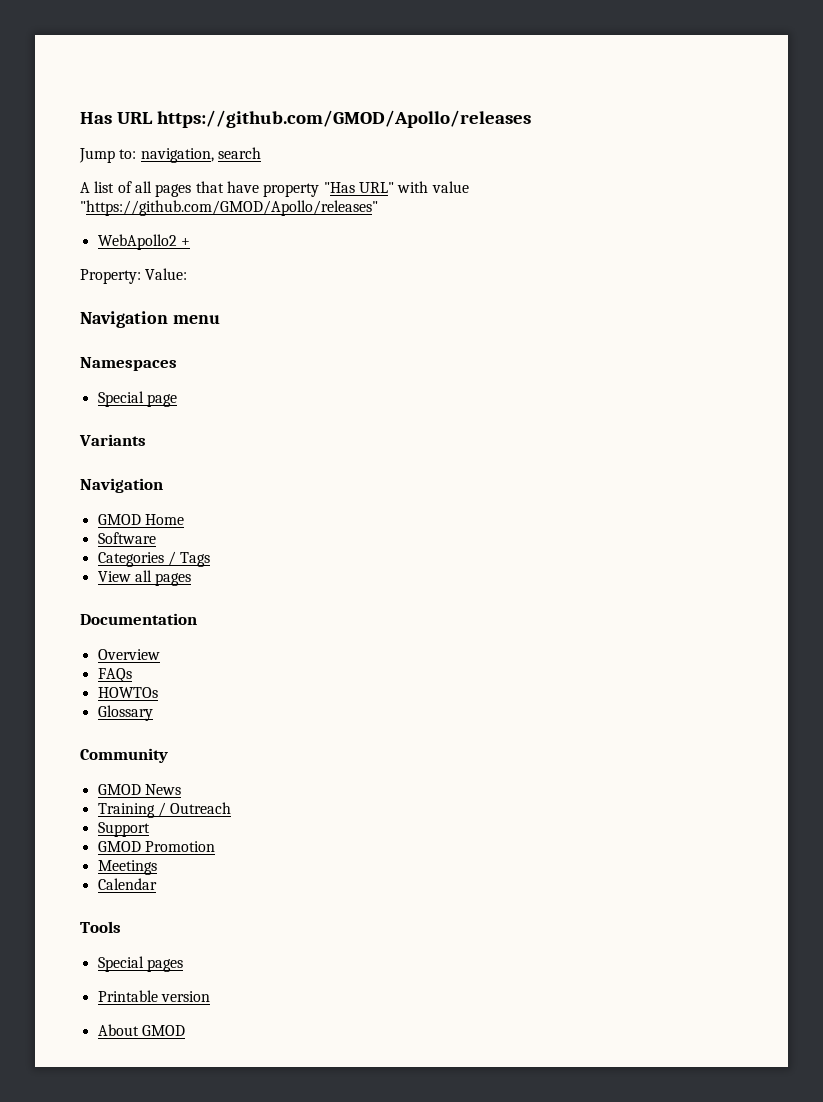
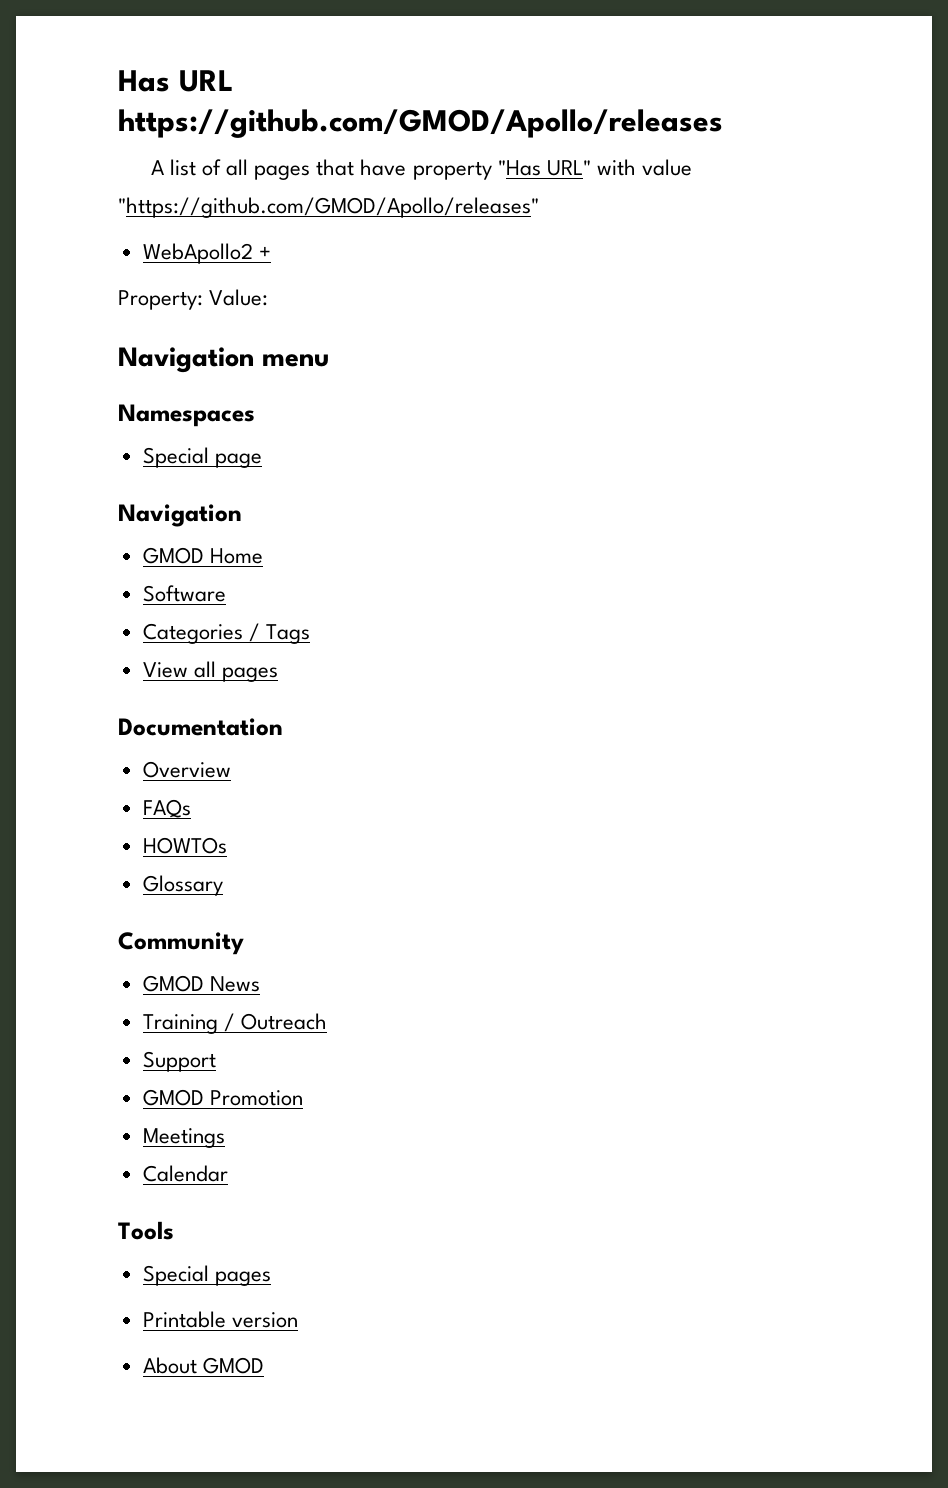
[79,147,261,163] // Jump to: navigation, search -> (723, 123) none
[79,434,146,446] // Variants -> (262, 460) none

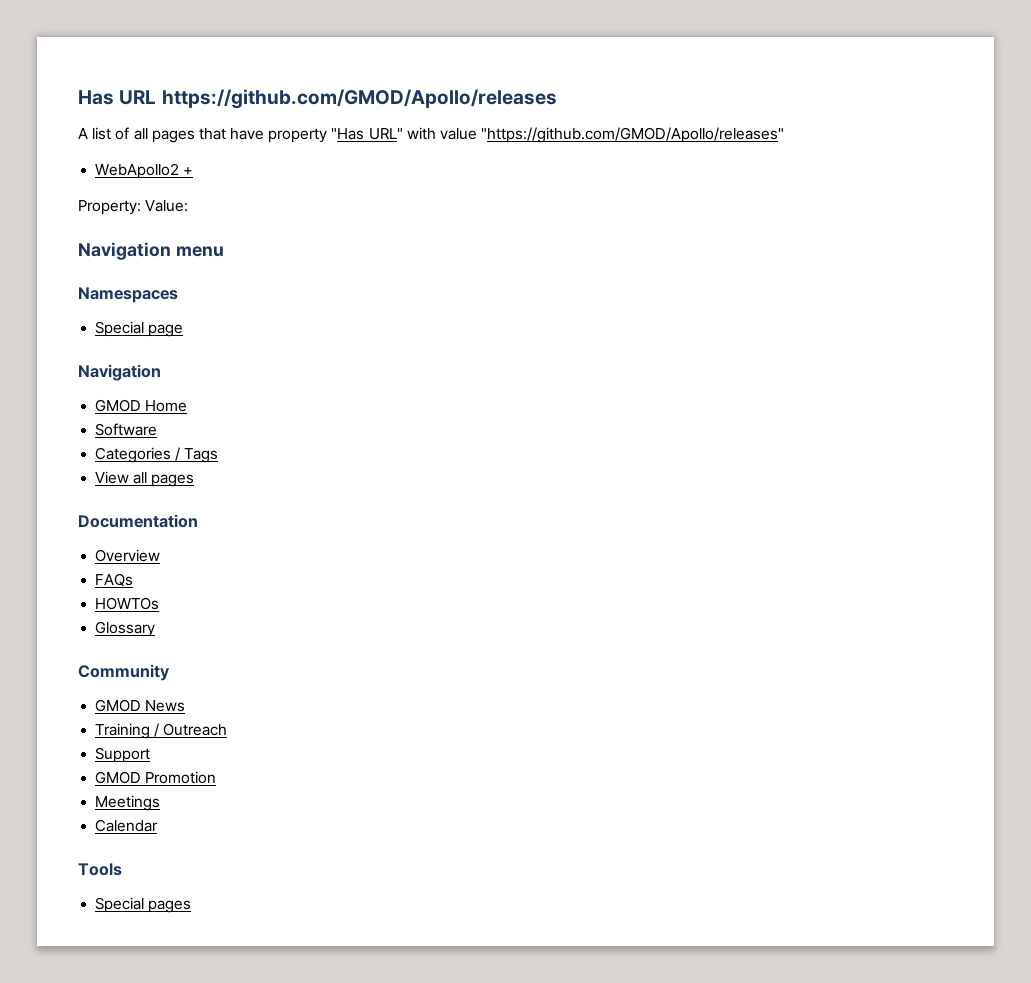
[142,1311,298,1328] [142,1357,264,1374] // Printable version // About GMOD -> (192, 906) none

